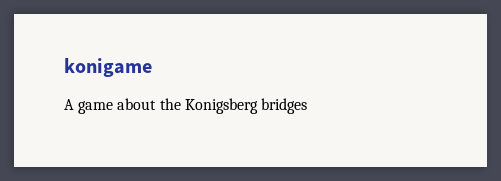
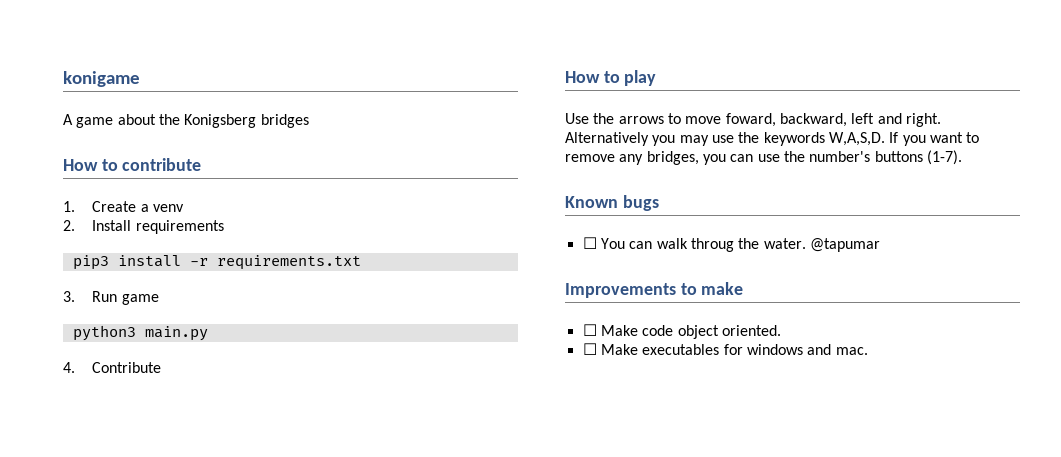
(307, 106) none -> [63,158,202,171] [63,201,184,212] [63,220,224,234] [72,255,361,270] [63,291,159,305] [72,325,208,341] [63,362,162,373] [565,70,657,86] [565,113,941,127] [565,132,980,146] [565,150,962,165] [565,195,659,211] [582,237,880,252] [565,282,744,298] [582,324,781,339] [582,343,868,355] // How to contribute // 1. Create a venv // 2. Install requirements // pip3 install -r requirements.txt // 3. Run game // python3 main.py // 4. Contribute // How to play // Use the arrows to move foward, backward, left and right. Alternatively you may use the keywords W,A,S,D. If you want to remove any bridges, you can use the number's buttons (1-7). // Known bugs // ☐ You can walk throug the water. @tapumar // Improvements to make // ☐ Make code object oriented. // ☐ Make executables for windows and mac.

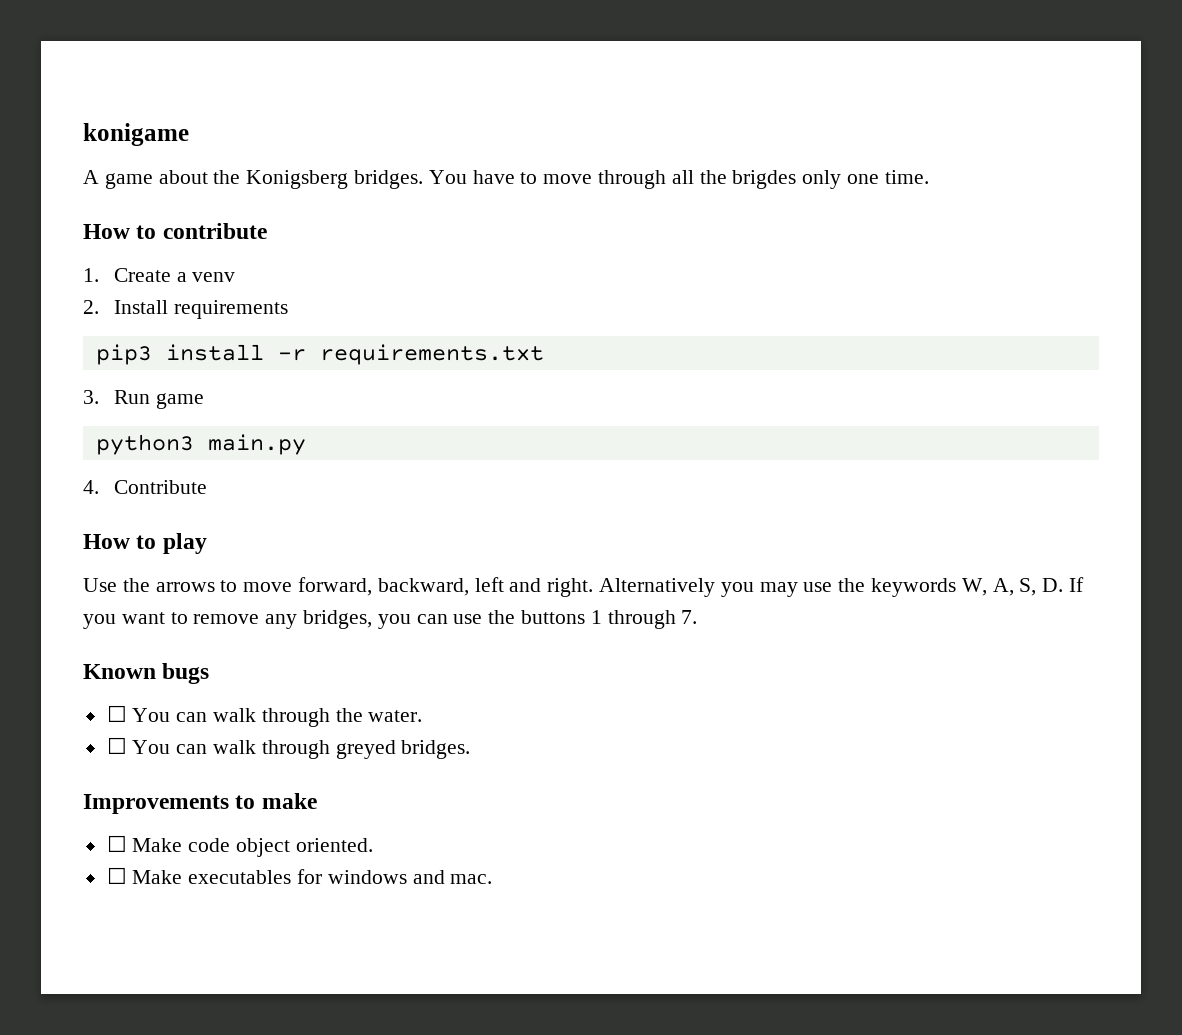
[260,114,309,128] bridges -> [354,170,929,189] bridges. You have to move through all the brigdes only one time.
[725,113,776,127] foward, -> [298,577,373,596] forward,
[828,132,885,146] W,A,S,D. -> [961,578,1064,596] W, A, S, D.
[809,150,962,165] number's buttons (1-7). -> [521,610,698,629] buttons 1 through 7.
[690,238,734,252] throug -> [261,708,330,727] through
[809,238,880,252] @tapumar -> [106,737,471,759] // ☐ You can walk through greyed bridges.

